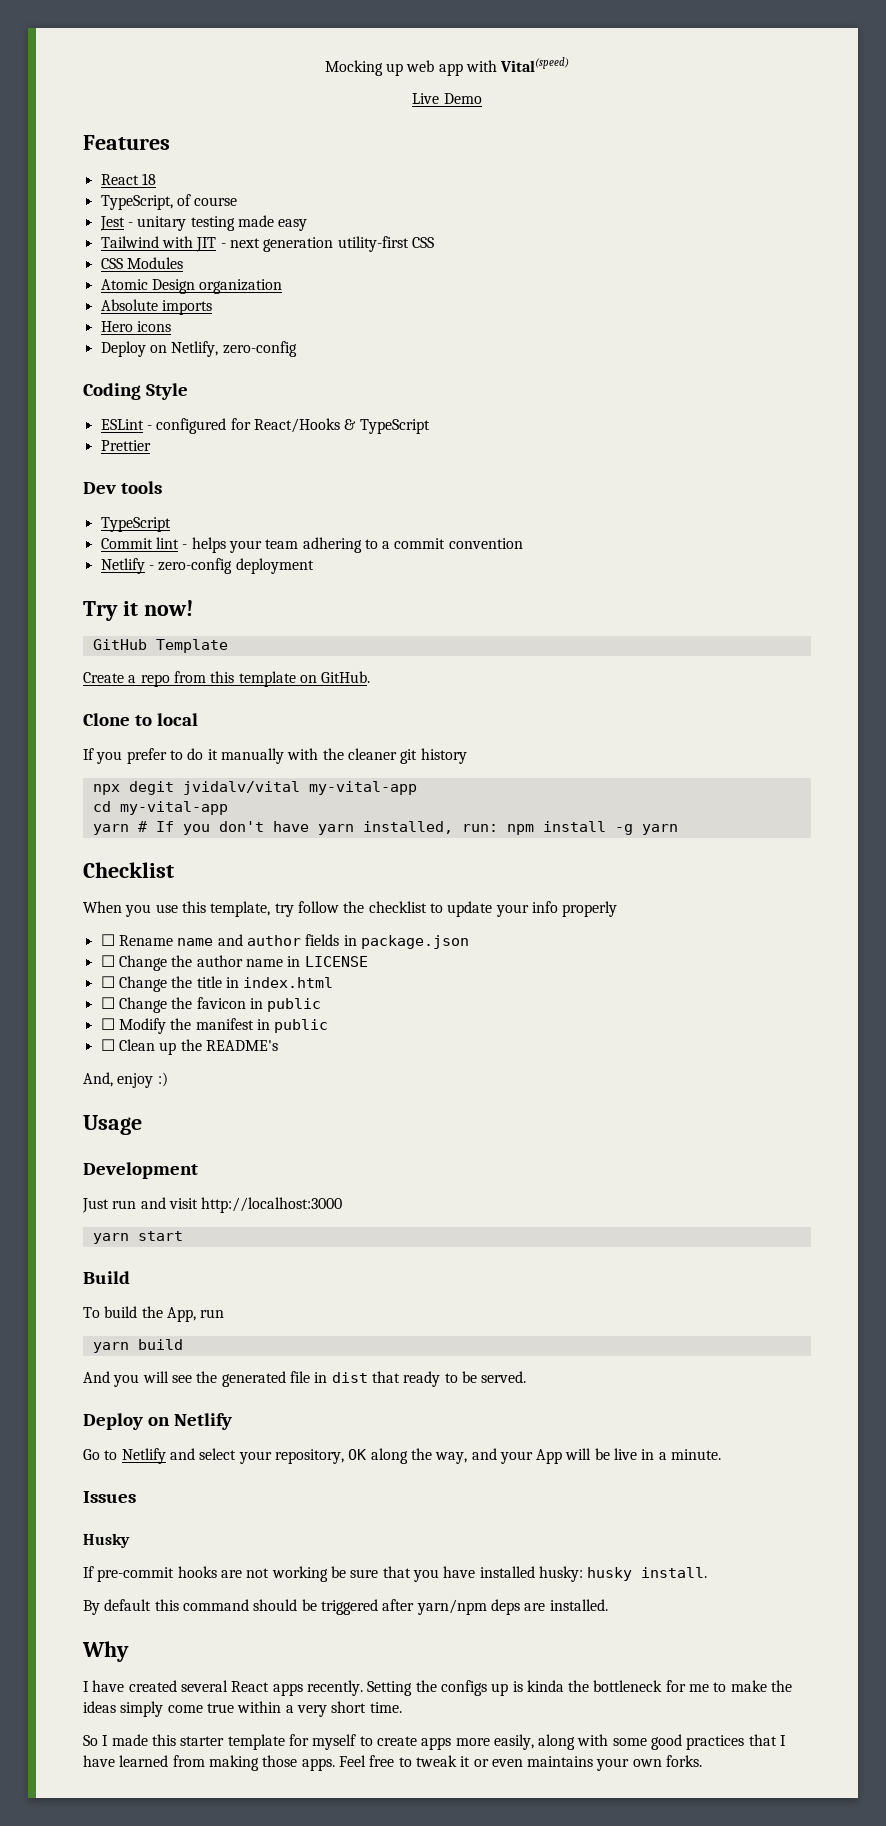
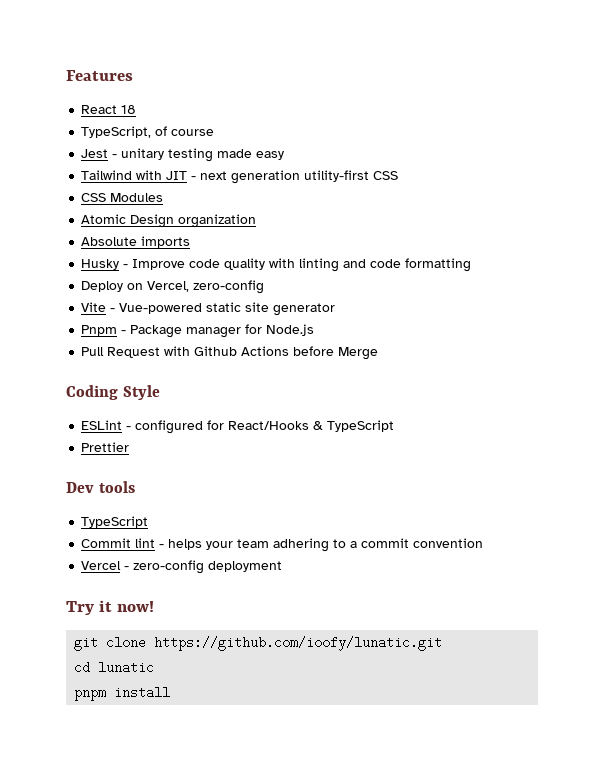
[324,57,570,76] [412,93,482,104] Mocking up web app with Vital(speed) // Live Demo // -> (66, 75) none
[100,321,171,332] [100,341,297,357] Hero icons // Deploy on Netlify, zero-config -> [81,258,472,272] [81,280,265,294] [81,302,336,316] [81,324,315,338] [81,346,379,360] Husky - Improve code quality with linting and code formatting // Deploy on Vercel, zero-config // Vite - Vue-powered static site generator // Pnpm - Package manager for Node.js // Pull Request with Github Actions before Merge
[100,558,145,574] Netlify -> [81,561,122,570] Vercel
[92,639,228,653] [83,671,371,687] [83,713,198,726] [83,748,467,764] [92,781,417,795] [92,801,228,815] [92,821,678,835] [83,862,174,878] [83,901,618,917] [100,934,469,949] [100,955,368,971] [100,976,334,992] [100,997,322,1013] [100,1018,329,1034] [100,1039,278,1055] [83,1072,168,1088] [83,1115,142,1135] [83,1162,198,1179] [82,1197,343,1213] [92,1231,183,1244] [83,1271,130,1284] [83,1306,225,1322] [92,1339,183,1353] [83,1371,527,1387] [83,1413,232,1430] [83,1448,722,1464] [83,1491,136,1503] [83,1533,130,1548] [83,1566,708,1582] [83,1599,608,1615] [82,1641,129,1662] [83,1680,793,1696] [83,1701,402,1717] [83,1734,787,1750] [83,1755,703,1771] GitHub Template // Create a repo from this template on GitHub. // Clone to local // If you prefer to do it manually with the cleaner git history // npx degit jvidalv/vital my-vital-app // cd my-vital-app // yarn # If you don't have yarn installed, run: npm install -g yarn // Checklist // When you use this template, try follow the checklist to update your info properly // ☐ Rename name and author fields in package.json // ☐ Change the author name in LICENSE // ☐ Change the title in index.html // ☐ Change the favicon in public // ☐ Modify the manifest in public // ☐ Clean up the README's // And, enjoy :) // Usage // Development // Just run and visit http://localhost:3000 // yarn start // Build // To build the App, run // yarn build // And you will see the generated file in dist that ready to be served. // Deploy on Netlify // Go to Netlify and select your repository, OK along the way, and your App will be live in a minute. // Issues // Husky // If pre-commit hooks are not working be sure that you have installed husky: husky install. // By default this command should be triggered after yarn/npm deps are installed. // Why // I have created several React apps recently. Setting the configs up is kinda the bottleneck for me to make the ideas simply come true within a very short time. // So I made this starter template for myself to create apps more easily, along with some good practices that I have learned from making those apps. Feel free to tweak it or even maintains your own forks. -> [74,636,443,651] [74,661,155,674] [74,686,171,701] git clone https://github.com/ioofy/lunatic.git // cd lunatic // pnpm install

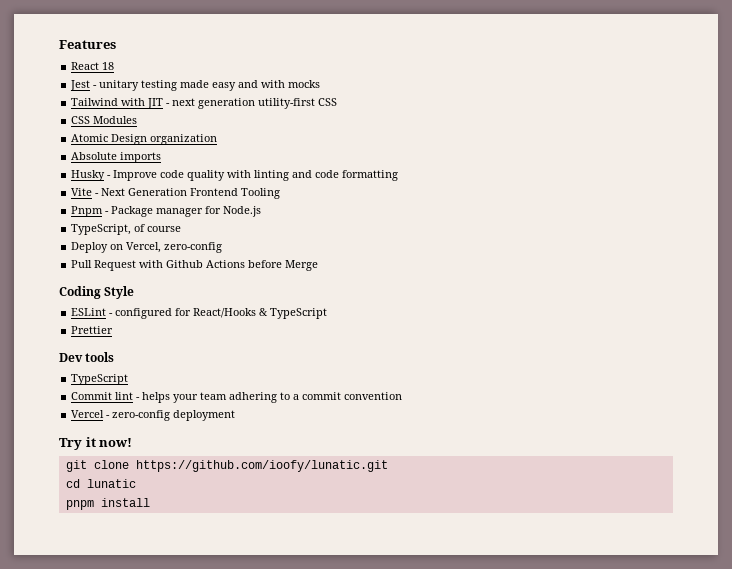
[81,126,215,138] // TypeScript, of course -> (115, 66) none
(285, 155) none -> [238,80,321,88] and with mocks
[81,280,265,294] [81,302,336,316] Deploy on Vercel, zero-config // Vite - Vue-powered static site generator -> [71,188,281,199] Vite - Next Generation Frontend Tooling
(315, 330) none -> [71,224,182,235] [71,242,223,253] // TypeScript, of course // Deploy on Vercel, zero-config

